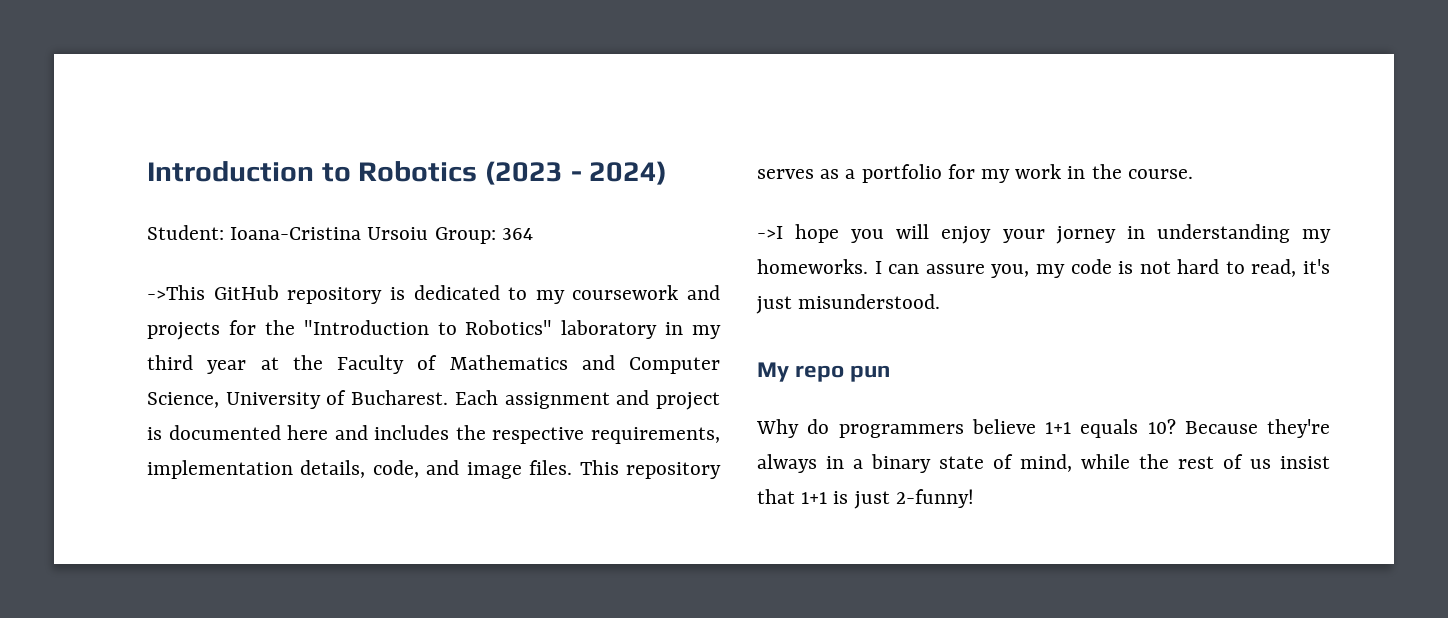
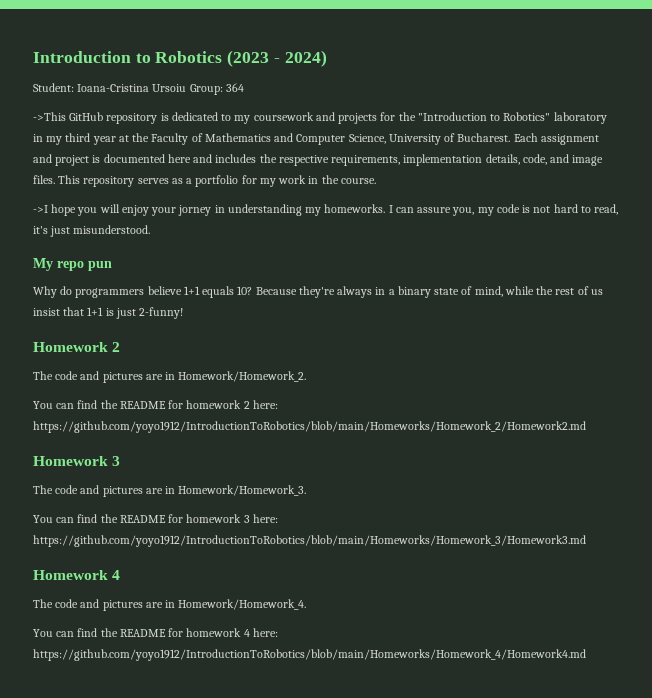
(974, 498) none -> [33,342,121,352] [33,371,307,383] [33,400,278,409] [33,421,586,433] [33,456,121,466] [33,485,307,497] [33,514,278,523] [33,535,586,547] [33,570,121,580] [33,599,307,611] [33,628,278,637] [33,649,586,661] // Homework 2 // The code and pictures are in Homework/Homework_2. // You can find the README for homework 2 here: https://github.com/yoyo1912/IntroductionToRobotics/blob/main/Homeworks/Homework_2/Homework2.md // Homework 3 // The code and pictures are in Homework/Homework_3. // You can find the README for homework 3 here: https://github.com/yoyo1912/IntroductionToRobotics/blob/main/Homeworks/Homework_3/Homework3.md // Homework 4 // The code and pictures are in Homework/Homework_4. // You can find the README for homework 4 here: https://github.com/yoyo1912/IntroductionToRobotics/blob/main/Homeworks/Homework_4/Homework4.md

